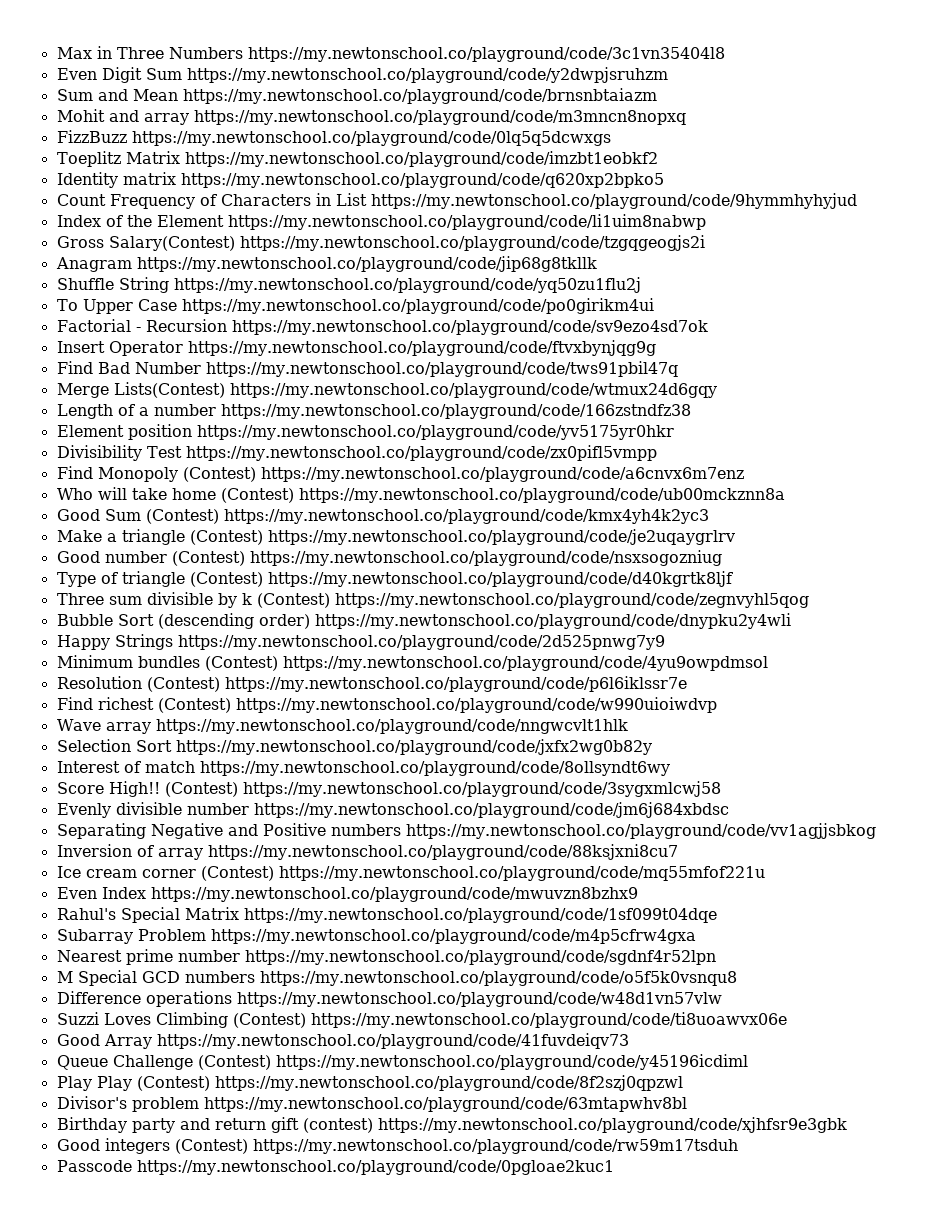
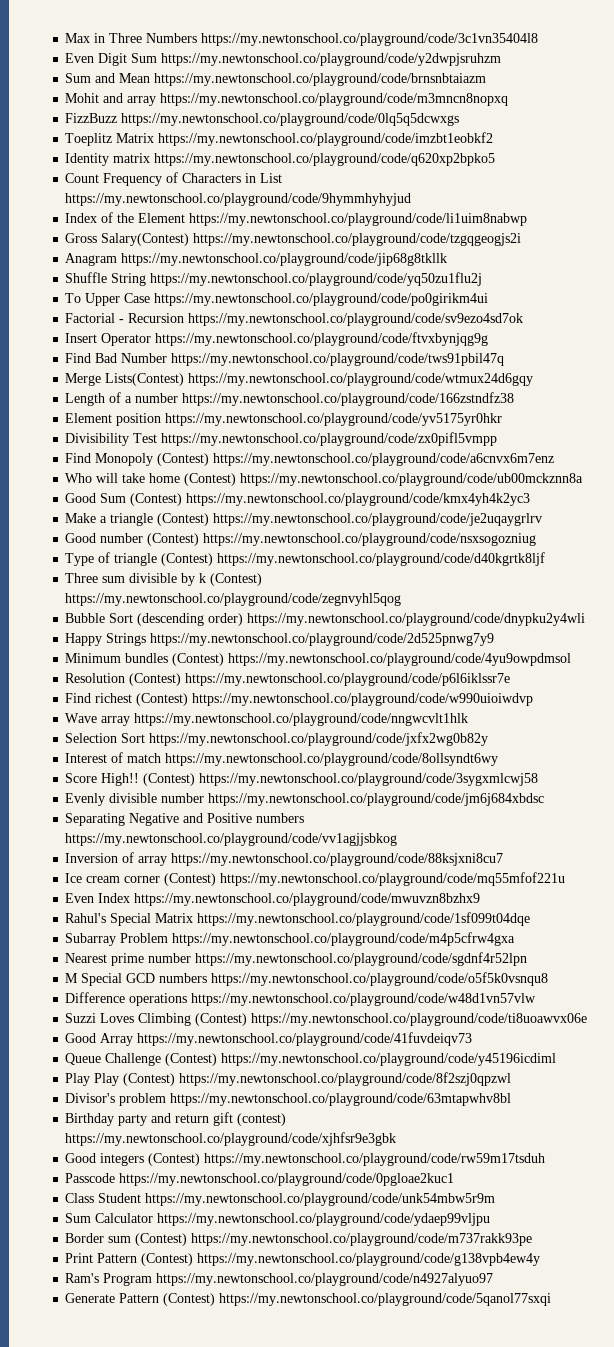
(614, 1167) none -> [65,1193,496,1206] [65,1213,491,1226] [65,1233,533,1246] [65,1253,541,1266] [65,1273,494,1286] [65,1293,552,1306] // Class Student https://my.newtonschool.co/playground/code/unk54mbw5r9m // Sum Calculator https://my.newtonschool.co/playground/code/ydaep99vljpu // Border sum (Contest) https://my.newtonschool.co/playground/code/m737rakk93pe // Print Pattern (Contest) https://my.newtonschool.co/playground/code/g138vpb4ew4y // Ram's Program https://my.newtonschool.co/playground/code/n4927alyuo97 // Generate Pattern (Contest) https://my.newtonschool.co/playground/code/5qanol77sxqi

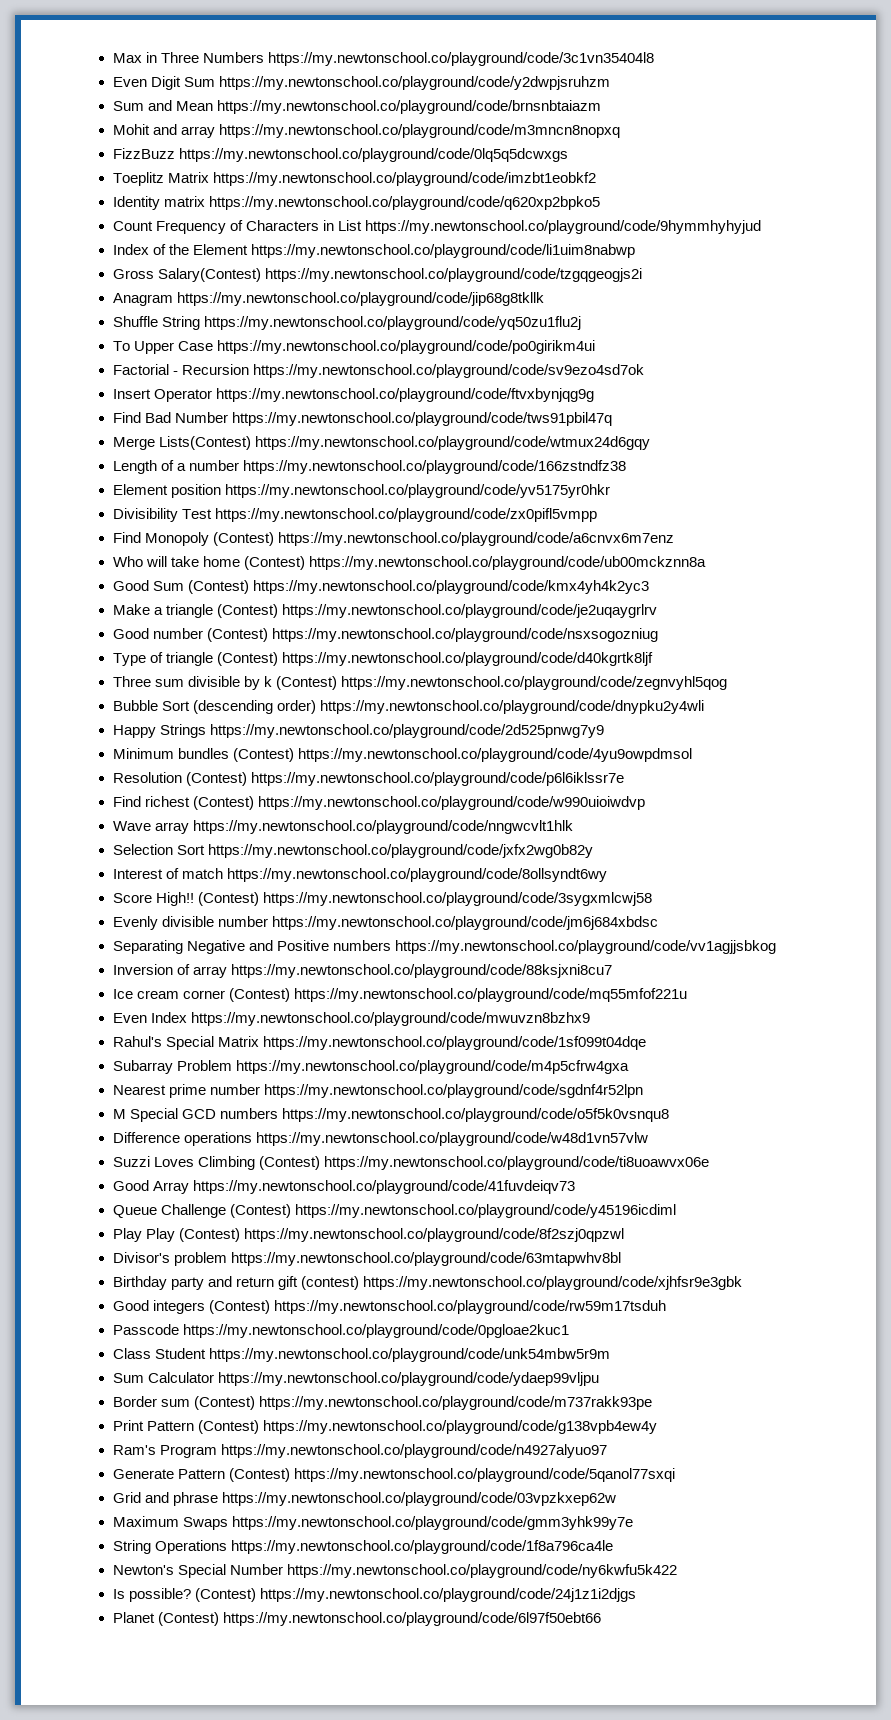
(552, 1299) none -> [112,1492,616,1506] [112,1516,633,1530] [112,1540,613,1554] [112,1564,677,1578] [112,1588,636,1602] [112,1612,601,1626] // Grid and phrase https://my.newtonschool.co/playground/code/03vpzkxep62w // Maximum Swaps https://my.newtonschool.co/playground/code/gmm3yhk99y7e // String Operations https://my.newtonschool.co/playground/code/1f8a796ca4le // Newton's Special Number https://my.newtonschool.co/playground/code/ny6kwfu5k422 // Is possible? (Contest) https://my.newtonschool.co/playground/code/24j1z1i2djgs // Planet (Contest) https://my.newtonschool.co/playground/code/6l97f50ebt66

